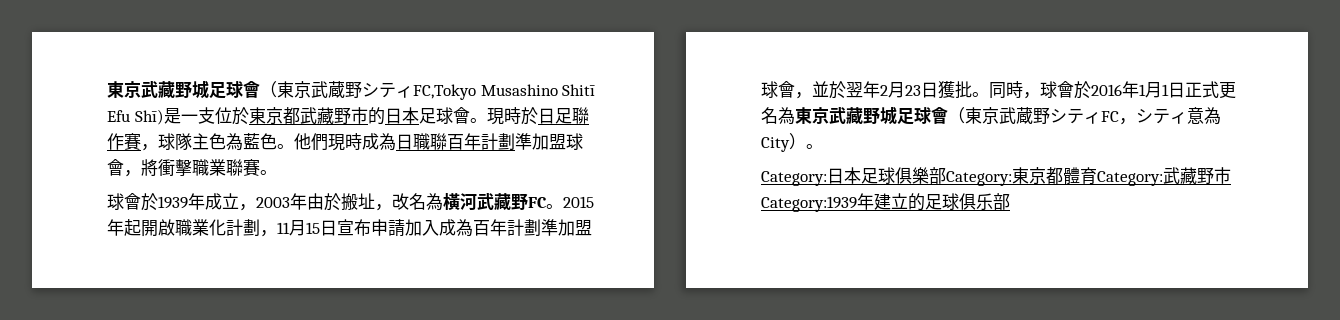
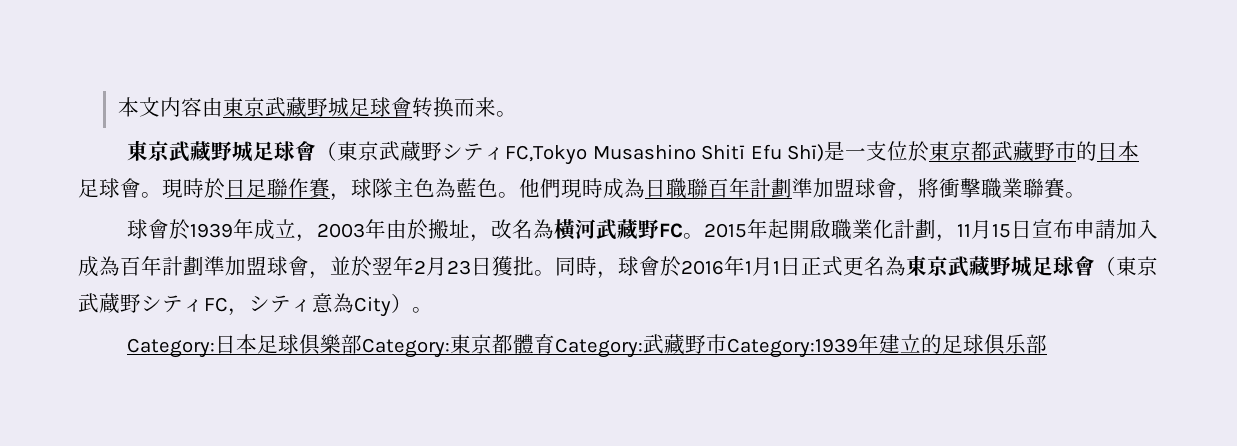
(107, 89) none -> [117,97,517,118] 本文内容由東京武藏野城足球會转换而来。 //

